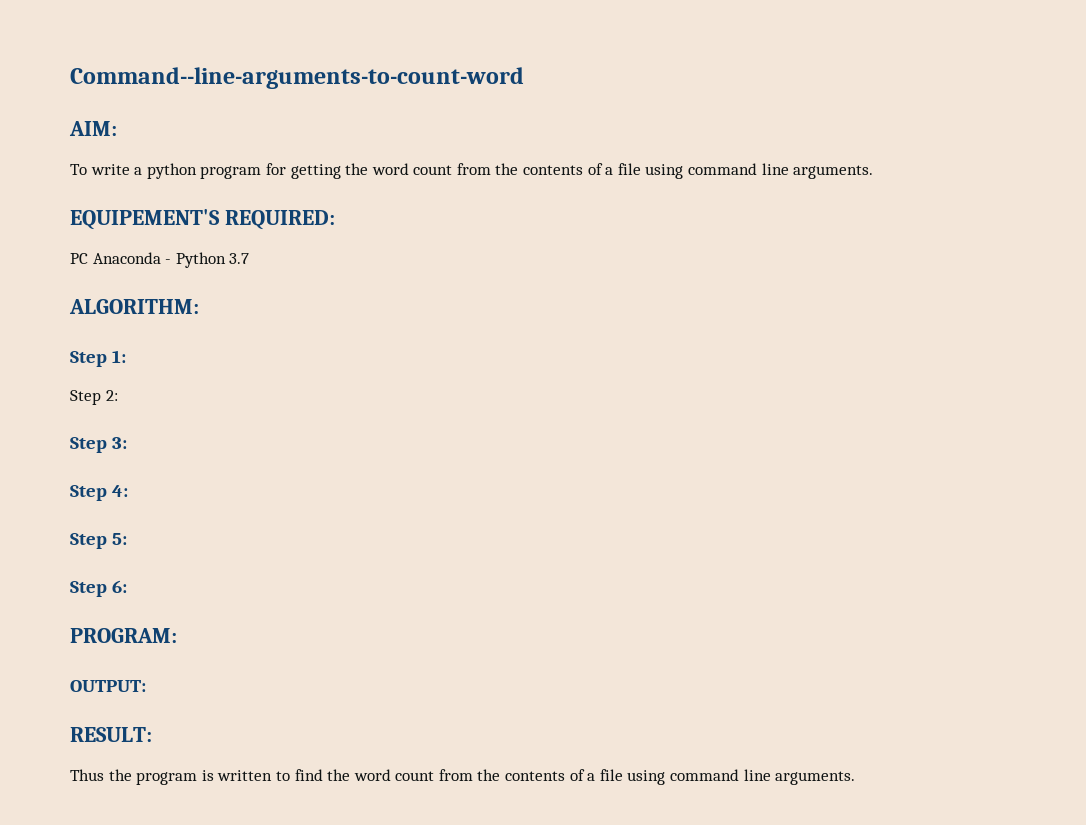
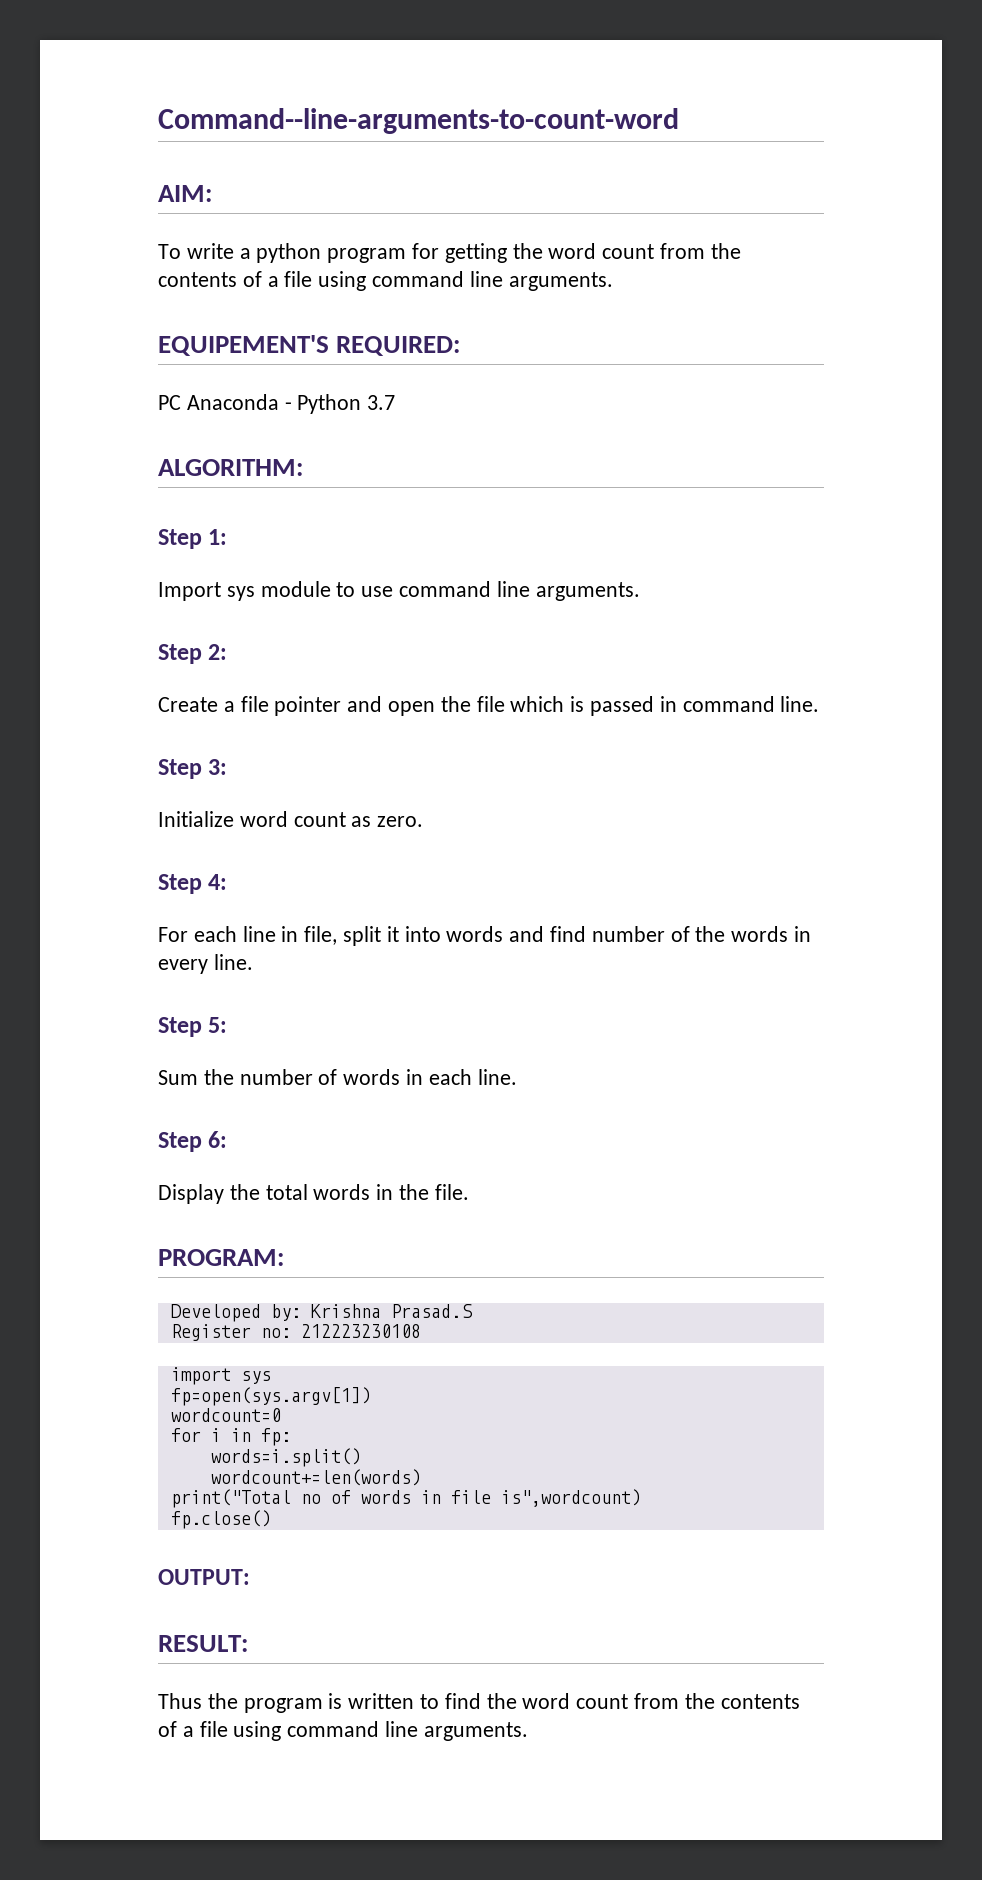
[70,390,118,405] [70,437,128,453] [70,485,129,501] [70,533,128,549] [70,580,128,597] [70,628,177,643] Step 2: // Step 3: // Step 4: // Step 5: // Step 6: // PROGRAM: -> [158,581,640,601] [158,644,228,664] [158,696,820,716] [158,759,228,779] [158,811,424,827] [158,874,228,894] [158,926,812,946] [158,954,253,974] [158,1017,228,1037] [158,1069,517,1085] [158,1131,228,1152] [158,1184,469,1204] [158,1249,284,1266] [170,1304,473,1322] [170,1324,421,1341] [170,1367,271,1385] [170,1387,371,1406] [170,1408,281,1422] [170,1428,291,1446] [210,1448,361,1467] [210,1469,421,1486] [170,1489,641,1508] [170,1510,271,1529] Import sys module to use command line arguments. // Step 2: // Create a file pointer and open the file which is passed in command line. // Step 3: // Initialize word count as zero. // Step 4: // For each line in file, split it into words and find number of the words in every line. // Step 5: // Sum the number of words in each line. // Step 6: // Display the total words in the file. // PROGRAM: // Developed by: Krishna Prasad.S // Register no: 212223230108 // import sys // fp=open(sys.argv[1]) // wordcount=0 // for i in fp: // words=i.split() // wordcount+=len(words) // print("Total no of words in file is",wordcount) // fp.close()

